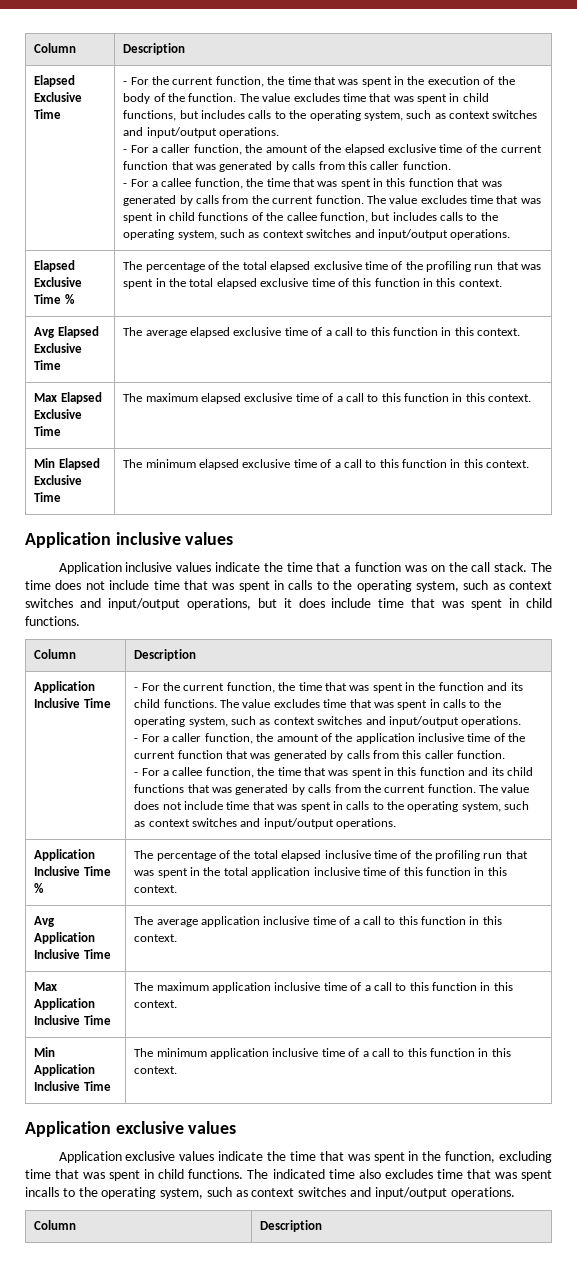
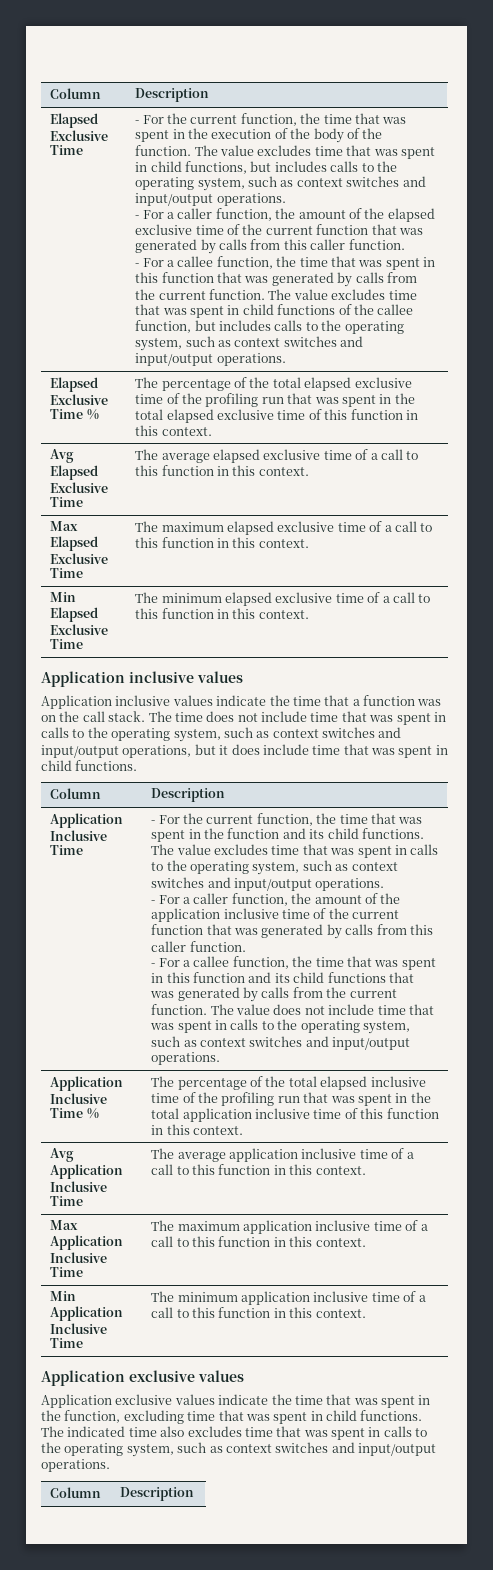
[25,1187,59,1197] incalls -> [368,1426,412,1437] in calls

